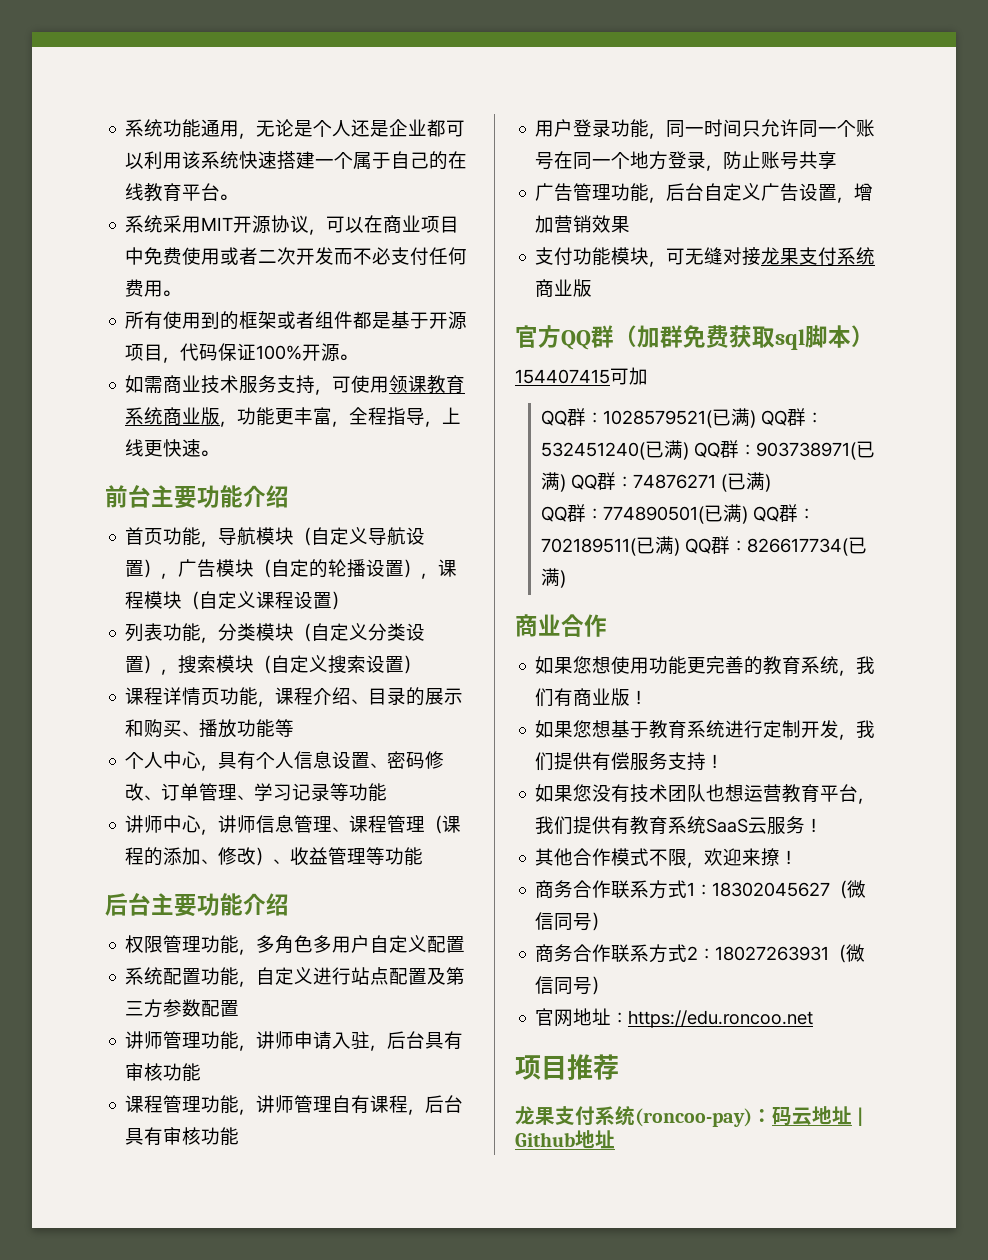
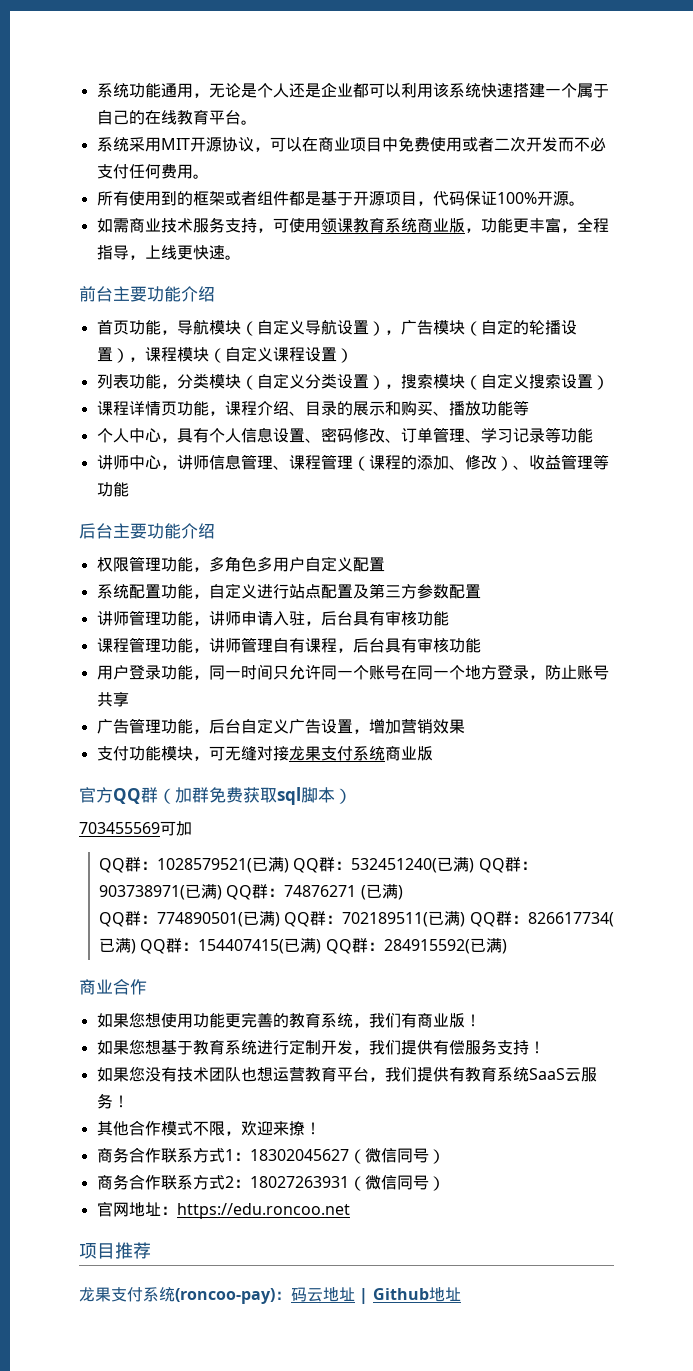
[515,369,610,384] 154407415 -> [79,822,160,834] 703455569
(567, 579) none -> [140,938,507,954] QQ群：154407415(已满) QQ群：284915592(已满)

